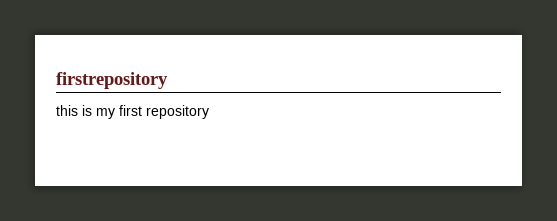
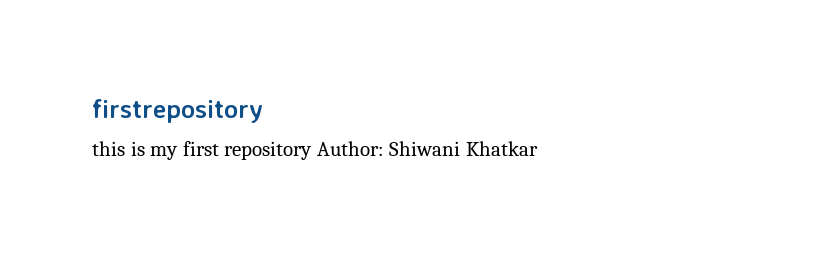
(209, 112) none -> [316,141,538,156] Author: Shiwani Khatkar

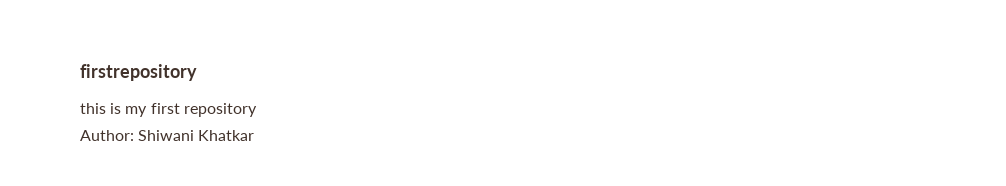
(313, 150) none -> (257, 110) //

